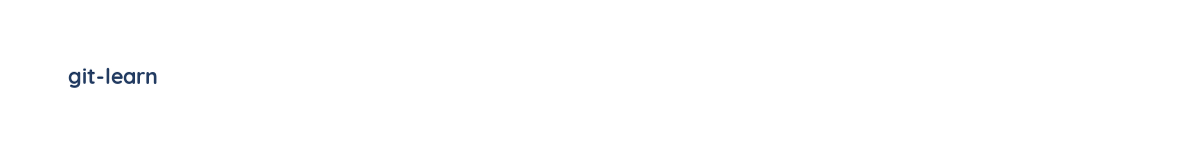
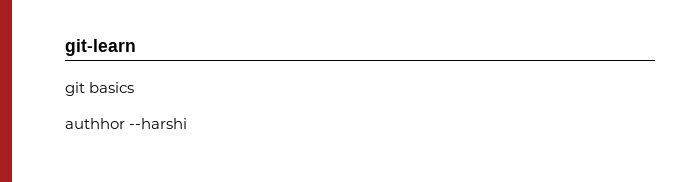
(159, 78) none -> [65,82,135,96] [65,118,188,129] // git basics // authhor --harshi

